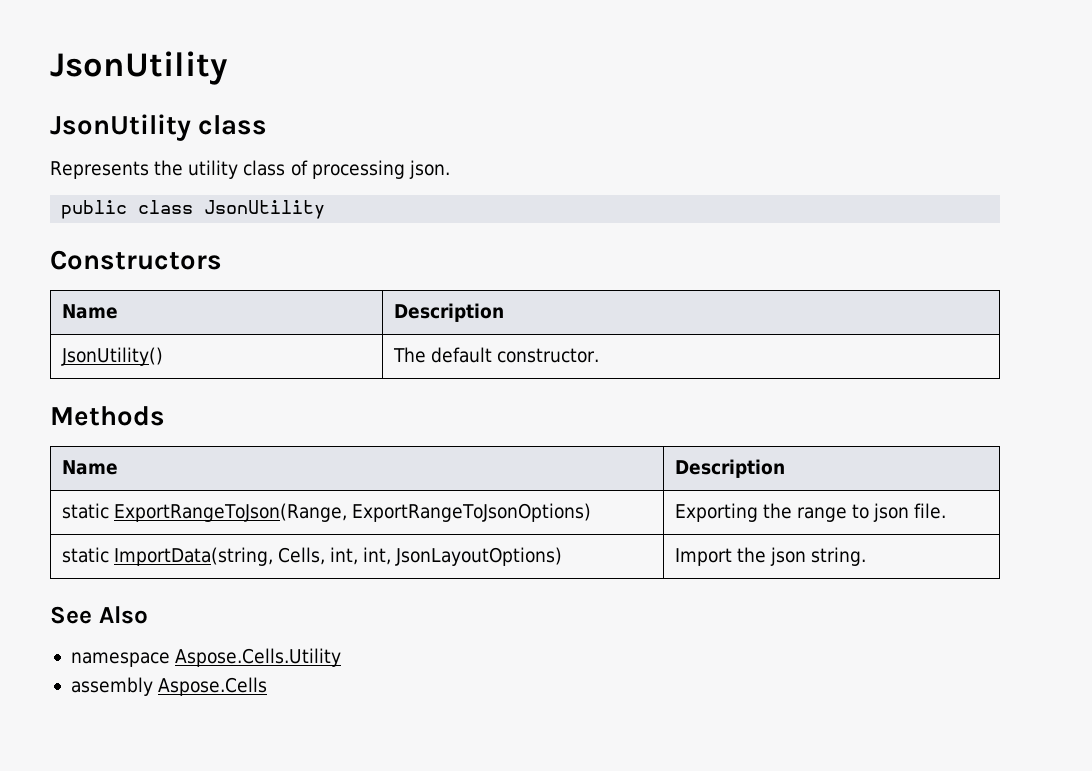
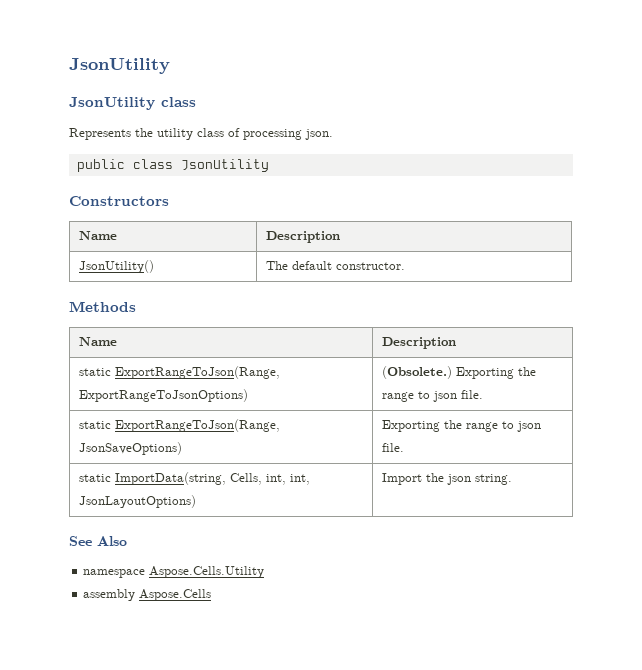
(592, 512) none -> [382,366,537,379] [382,390,484,402] [79,419,281,432] [79,442,183,455] | (Obsolete.) Exporting the range to json file. // static ExportRangeToJson(Range, JsonSaveOptions)

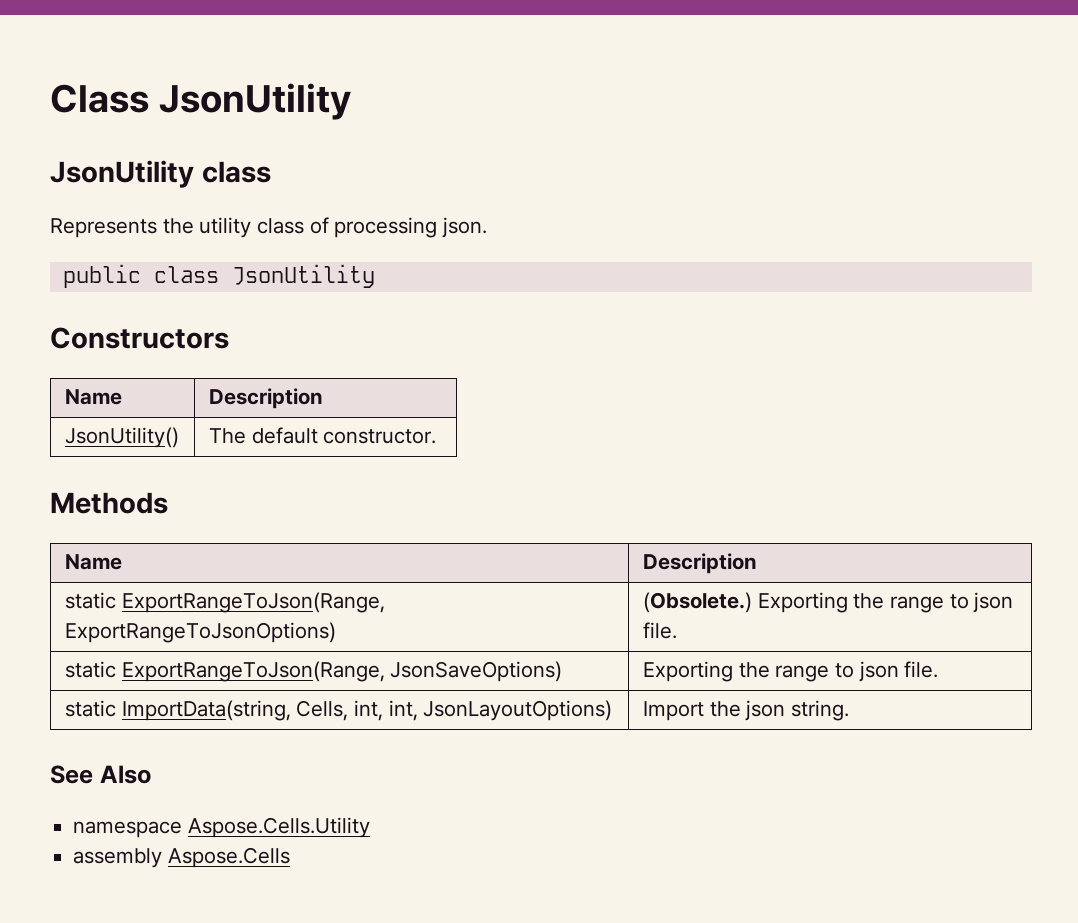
(69, 66) none -> [50,84,149,113] Class

